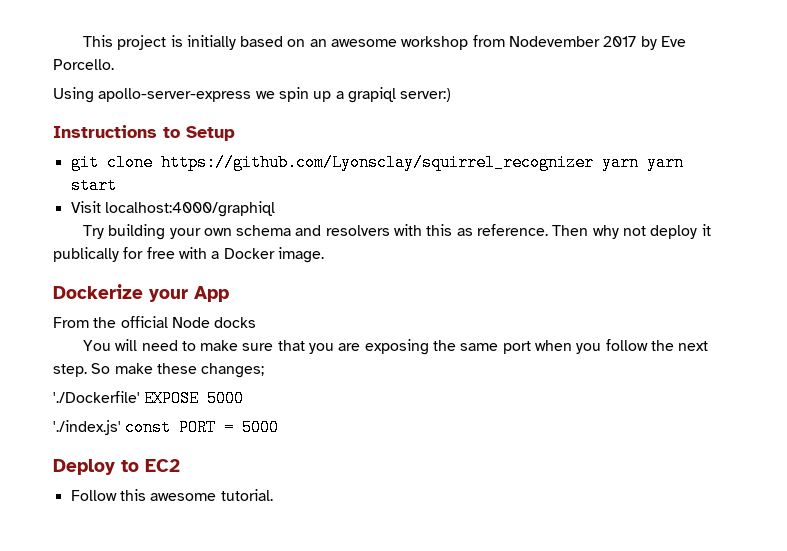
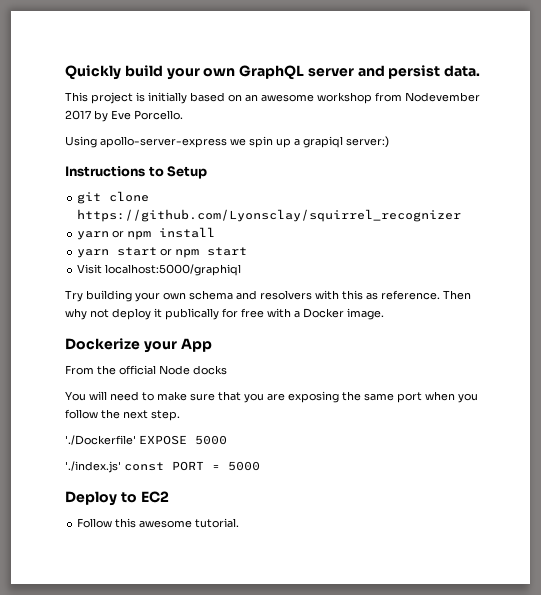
(82, 41) none -> [65,65,481,80] Quickly build your own GraphQL server and persist data. //
[601,154,639,171] yarn -> [77,227,216,240] // yarn or npm install //
(117, 185) none -> [160,247,248,258] or npm start
[104,201,275,217] localhost:4000/graphiql -> [105,264,242,276] localhost:5000/graphiql
[91,363,265,378] So make these changes; -> (180, 415) none

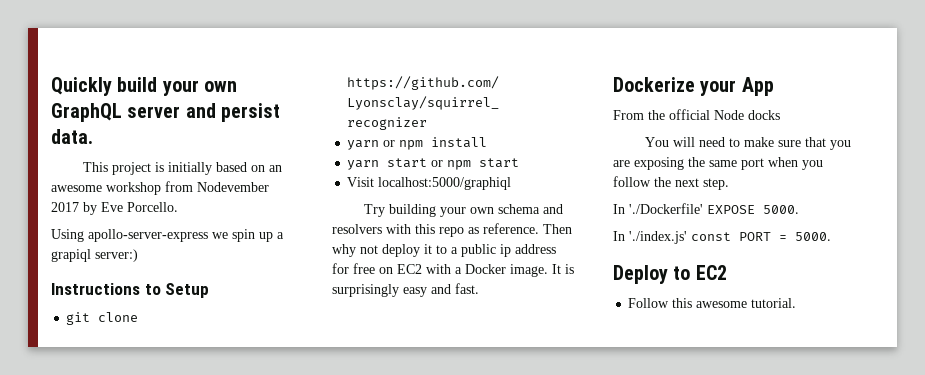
(363, 295) none -> [439,227,464,237] repo
[165,308,384,320] publically for free with a Docker image. -> [436,244,556,257] [332,263,574,277] [332,283,479,297] to a public ip address for free on EC2 with a Docker image. It is surprisingly easy and fast.
(180, 415) none -> [613,204,625,214] In
[195,435,227,445] 5000 // -> [763,205,799,214] [613,231,625,241] 5000. // In
[228,461,260,471] 5000 -> [795,232,831,241] 5000.

